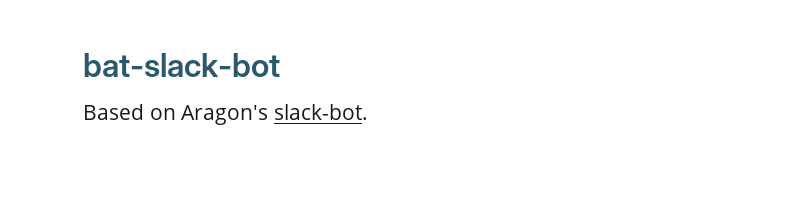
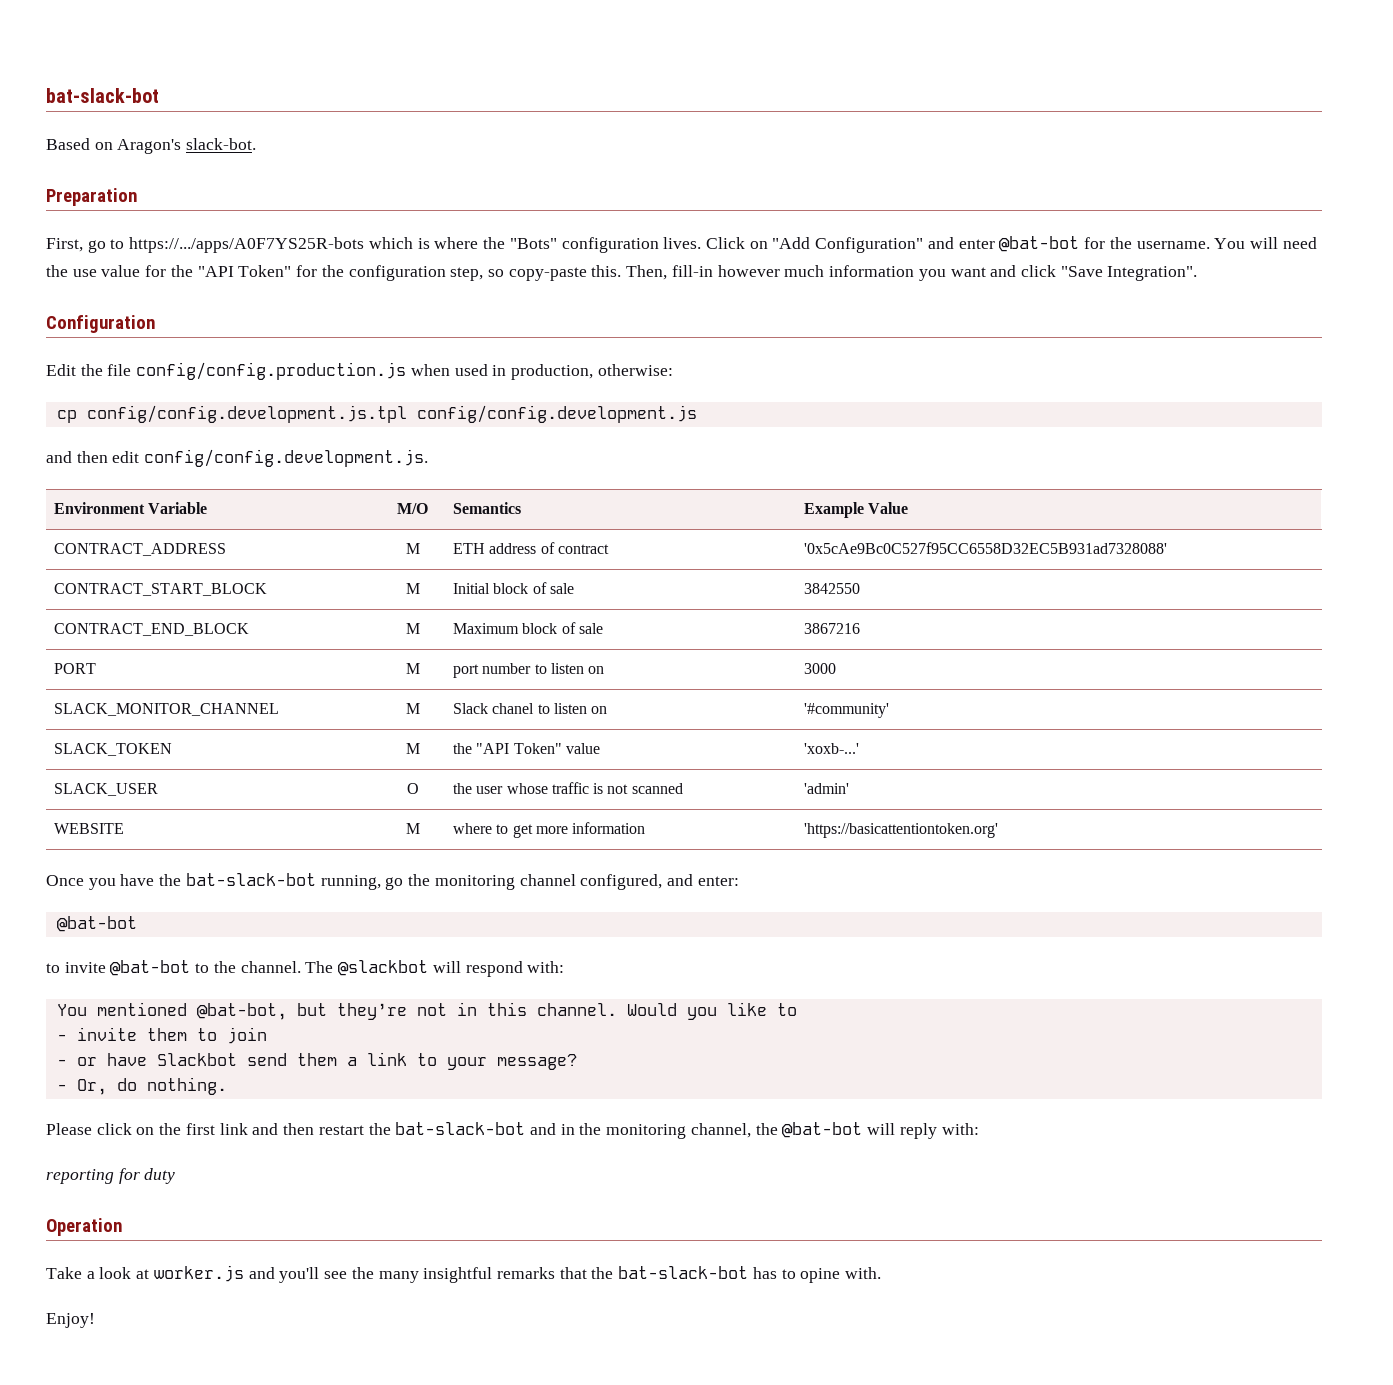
(368, 112) none -> [46,188,137,206] [46,236,1317,253] [46,265,1198,281] [46,315,155,333] [46,362,673,380] [56,405,697,423] [46,449,429,467] [53,502,208,514] [397,503,428,514] [452,502,521,514] [803,502,909,518] [53,543,226,556] [405,543,420,554] [452,542,609,554] [803,542,1167,554] [53,583,267,596] [405,583,420,594] [452,582,574,594] [803,583,860,594] [53,623,249,636] [405,623,420,634] [452,622,603,634] [803,623,860,634] [53,663,96,674] [405,663,420,674] [452,663,605,678] [803,663,836,674] [53,703,279,716] [405,703,420,714] [452,703,608,714] [803,703,889,718] [53,743,172,756] [405,743,420,754] [452,743,600,754] [803,743,859,754] [53,783,158,796] [406,783,419,794] [452,782,683,794] [803,783,849,794] [53,823,124,834] [405,823,420,834] [452,822,646,838] [803,823,998,838] [46,873,739,890] [56,916,137,932] [46,960,565,977] [56,1002,797,1020] [56,1027,267,1044] [56,1052,577,1070] [56,1077,227,1095] [46,1122,979,1139] [46,1168,176,1184] [46,1218,122,1236] [46,1265,882,1283] [46,1313,95,1328] // Preparation // First, go to https://.../apps/A0F7YS25R-bots which is where the "Bots" configuration lives. Click on "Add Configuration" and enter @bat-bot for the username. You will need the use value for the "API Token" for the configuration step, so copy-paste this. Then, fill-in however much information you want and click "Save Integration". // Configuration // Edit the file config/config.production.js when used in production, otherwise: // cp config/config.development.js.tpl config/config.development.js // and then edit config/config.development.js. // Environment Variable | M/O | Semantics | Example Value // CONTRACT_ADDRESS | M | ETH address of contract | '0x5cAe9Bc0C527f95CC6558D32EC5B931ad7328088' // CONTRACT_START_BLOCK | M | Initial block of sale | 3842550 // CONTRACT_END_BLOCK | M | Maximum block of sale | 3867216 // PORT | M | port number to listen on | 3000 // SLACK_MONITOR_CHANNEL | M | Slack chanel to listen on | '#community' // SLACK_TOKEN | M | the "API Token" value | 'xoxb-...' // SLACK_USER | O | the user whose traffic is not scanned | 'admin' // WEBSITE | M | where to get more information | 'https://basicattentiontoken.org' // Once you have the bat-slack-bot running, go the monitoring channel configured, and enter: // @bat-bot // to invite @bat-bot to the channel. The @slackbot will respond with: // You mentioned @bat-bot, but they’re not in this channel. Would you like to // - invite them to join // - or have Slackbot send them a link to your message? // - Or, do nothing. // Please click on the first link and then restart the bat-slack-bot and in the monitoring channel, the @bat-bot will reply with: // reporting for duty // Operation // Take a look at worker.js and you'll see the many insightful remarks that the bat-slack-bot has to opine with. // Enjoy!

